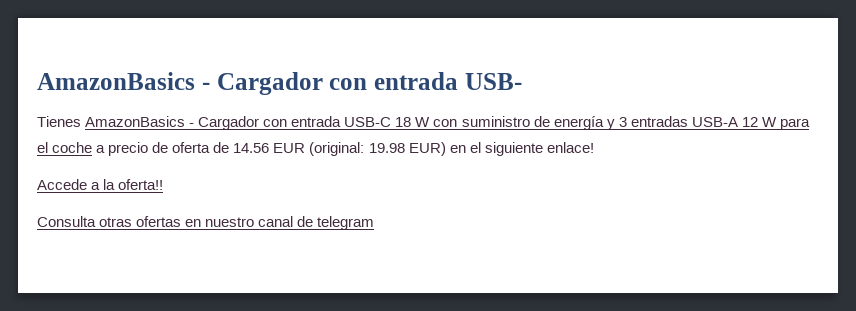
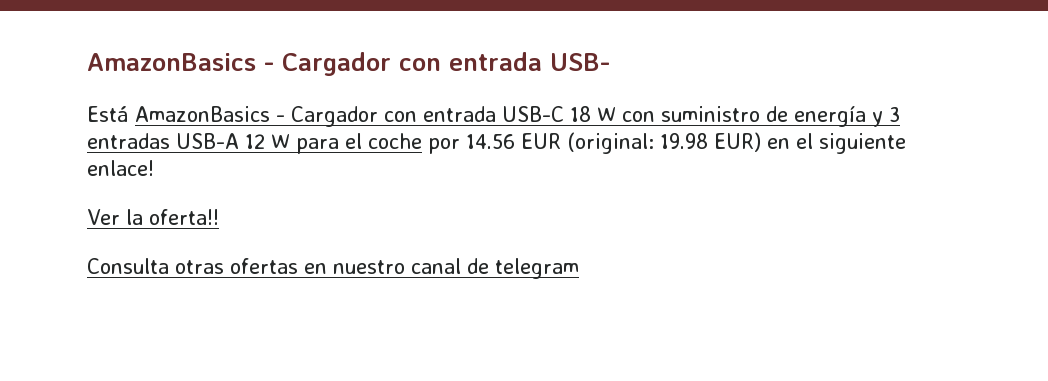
[37,116,81,127] Tienes -> [87,106,129,122] Está
[96,142,230,156] a precio de oferta de -> [428,138,460,154] por
[37,179,101,190] Accede a -> [87,209,120,225] Ver

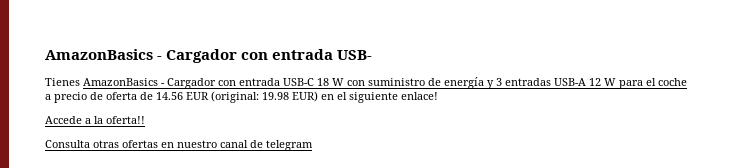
[87,106,129,122] Está -> [45,78,80,86] Tienes
[428,138,460,154] por -> [45,92,153,103] a precio de oferta de
[87,209,120,225] Ver -> [45,116,91,124] Accede a

